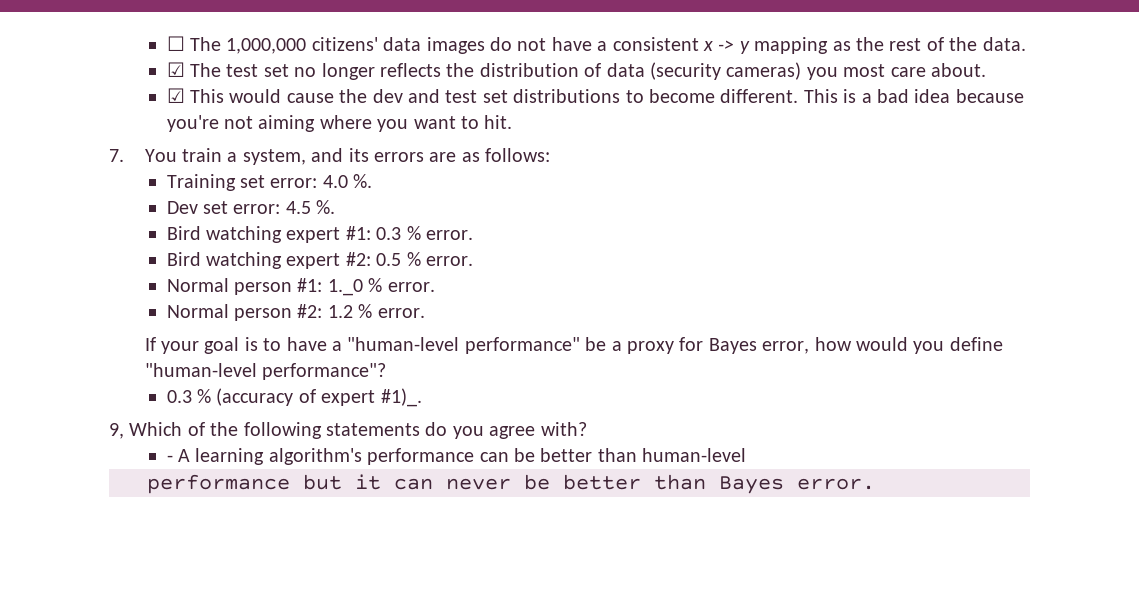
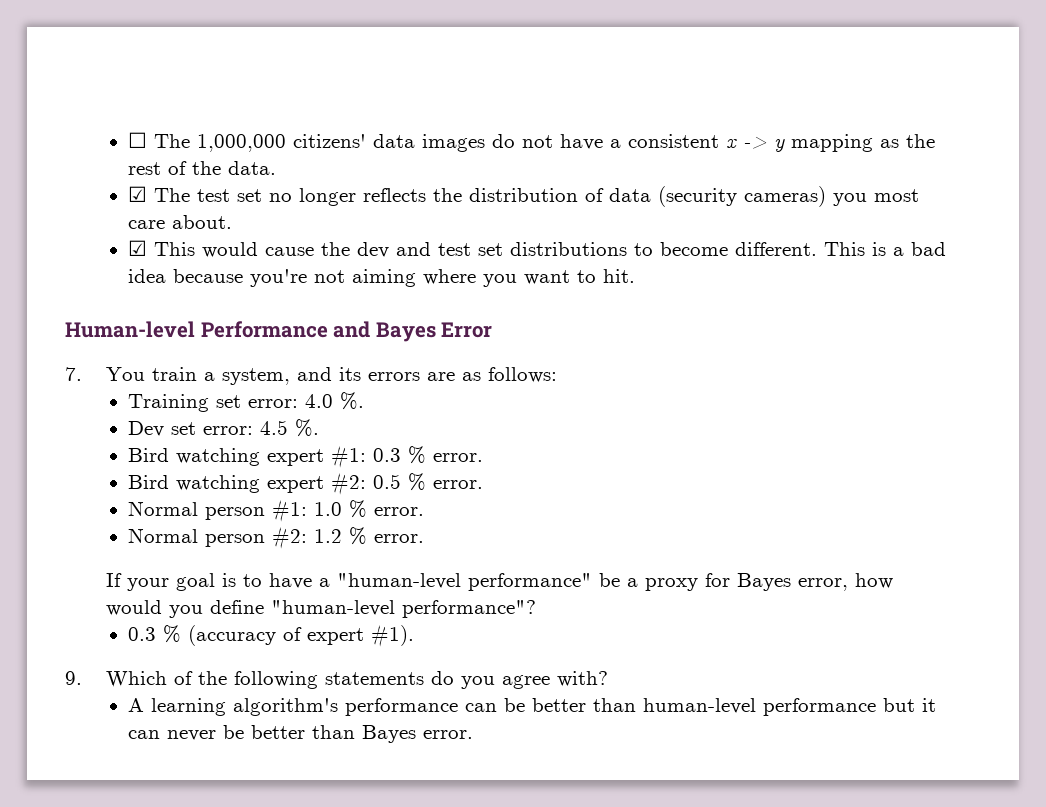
(513, 122) none -> [65,321,493,342] // Human-level Performance and Bayes Error
[327,279,363,296] 1._0 -> [314,502,343,516] 1.0
[380,388,422,407] [109,423,124,439] #1)_. // 9, -> [371,624,415,647] [65,671,82,685] #1). // 9.
[166,455,173,462] - -> (608, 679) none
(747, 455) // -> (757, 706) none

